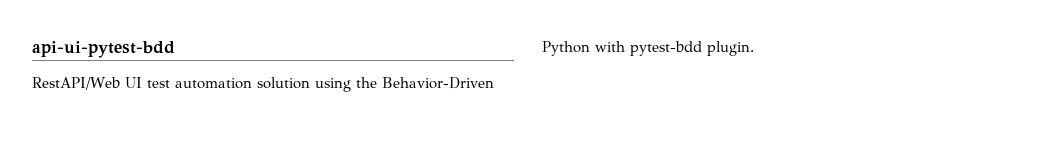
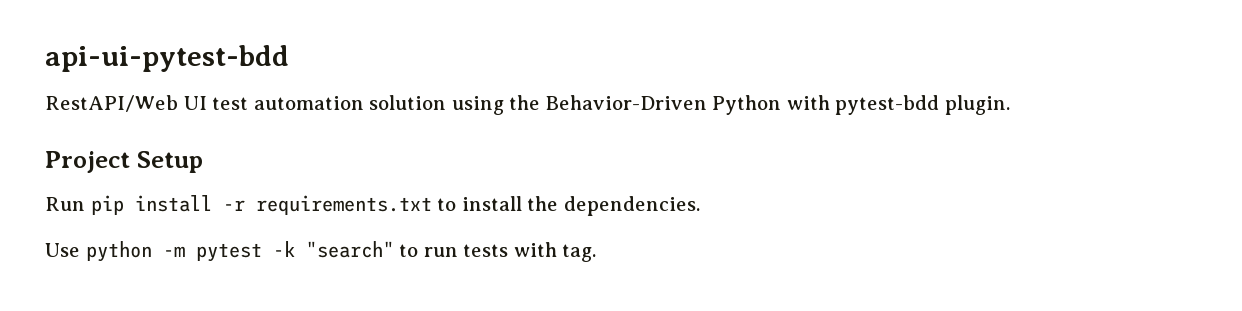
(754, 48) none -> [45,151,203,173] [45,195,700,216] [45,241,597,262] // Project Setup // Run pip install -r requirements.txt to install the dependencies. // Use python -m pytest -k "search" to run tests with tag.

